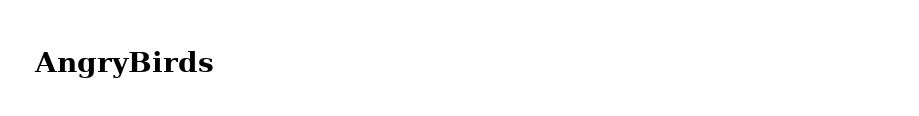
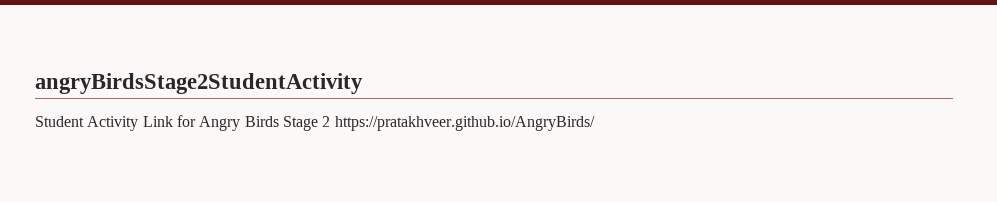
[34,51,214,78] AngryBirds -> [35,73,363,94] [35,115,595,131] angryBirdsStage2StudentActivity // Student Activity Link for Angry Birds Stage 2 https://pratakhveer.github.io/AngryBirds/

